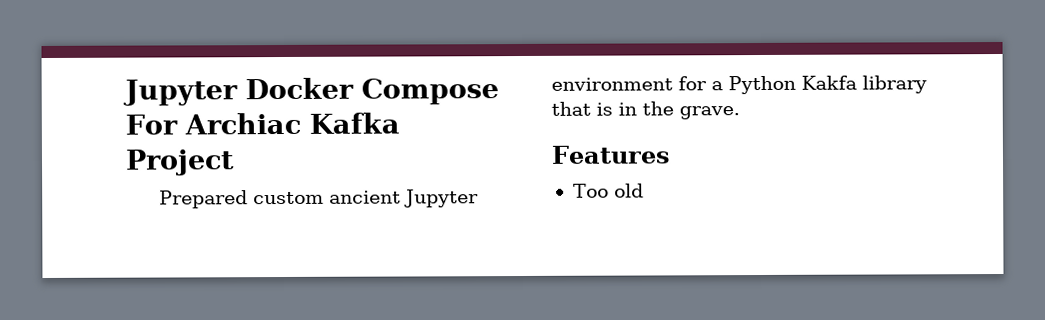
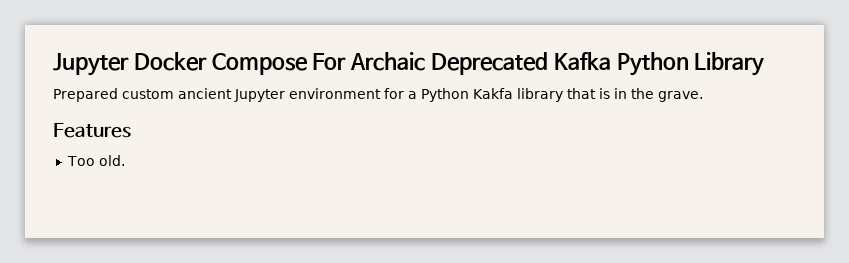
[183,112,400,135] [125,149,235,176] Archiac Kafka Project -> [350,52,765,76] Archaic Deprecated Kafka Python Library
[613,183,644,198] old -> [98,155,125,166] old.

